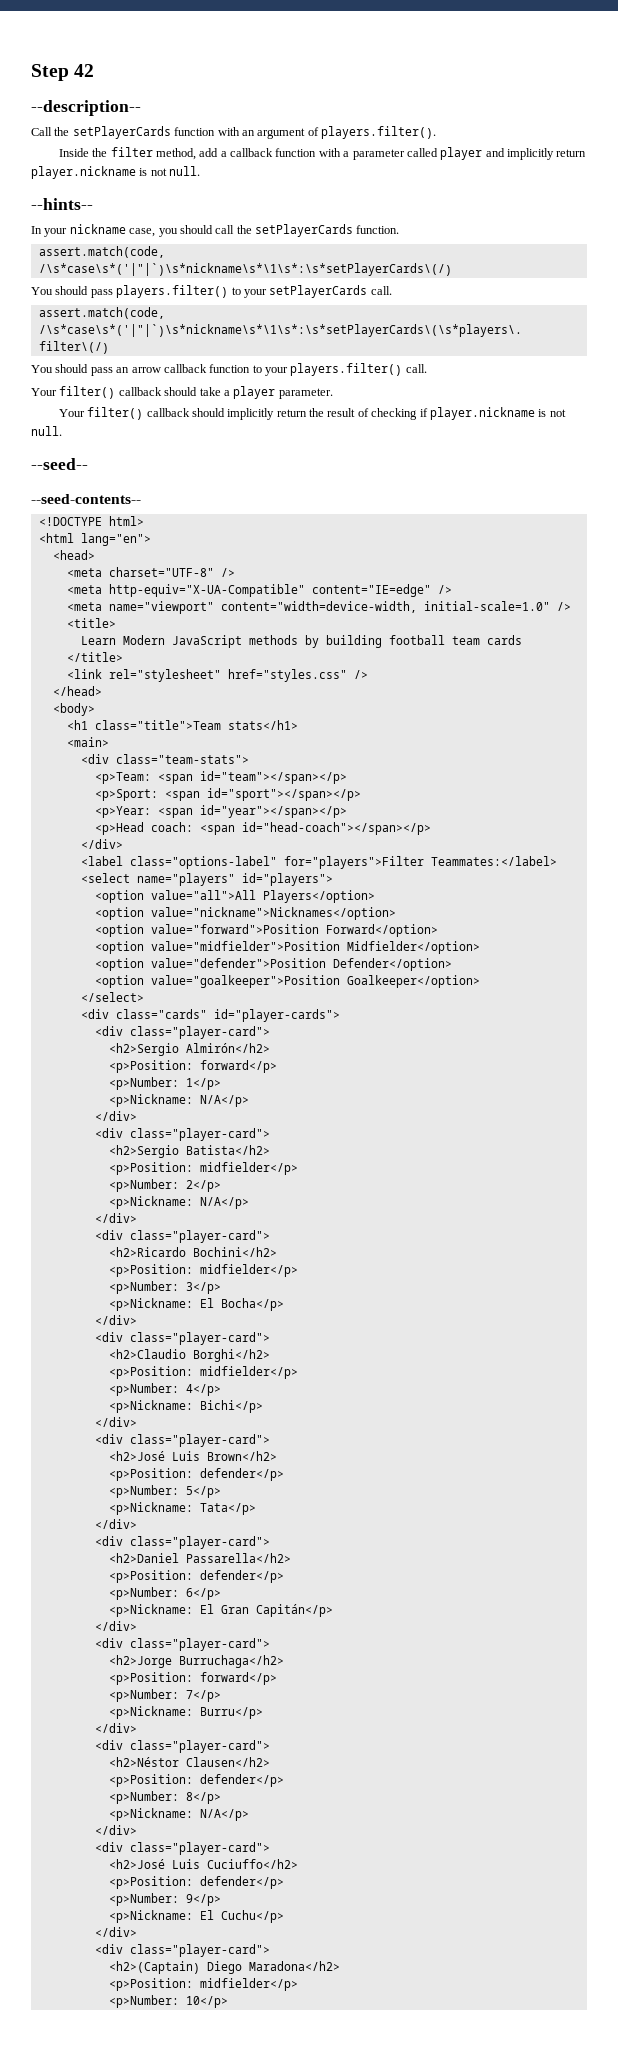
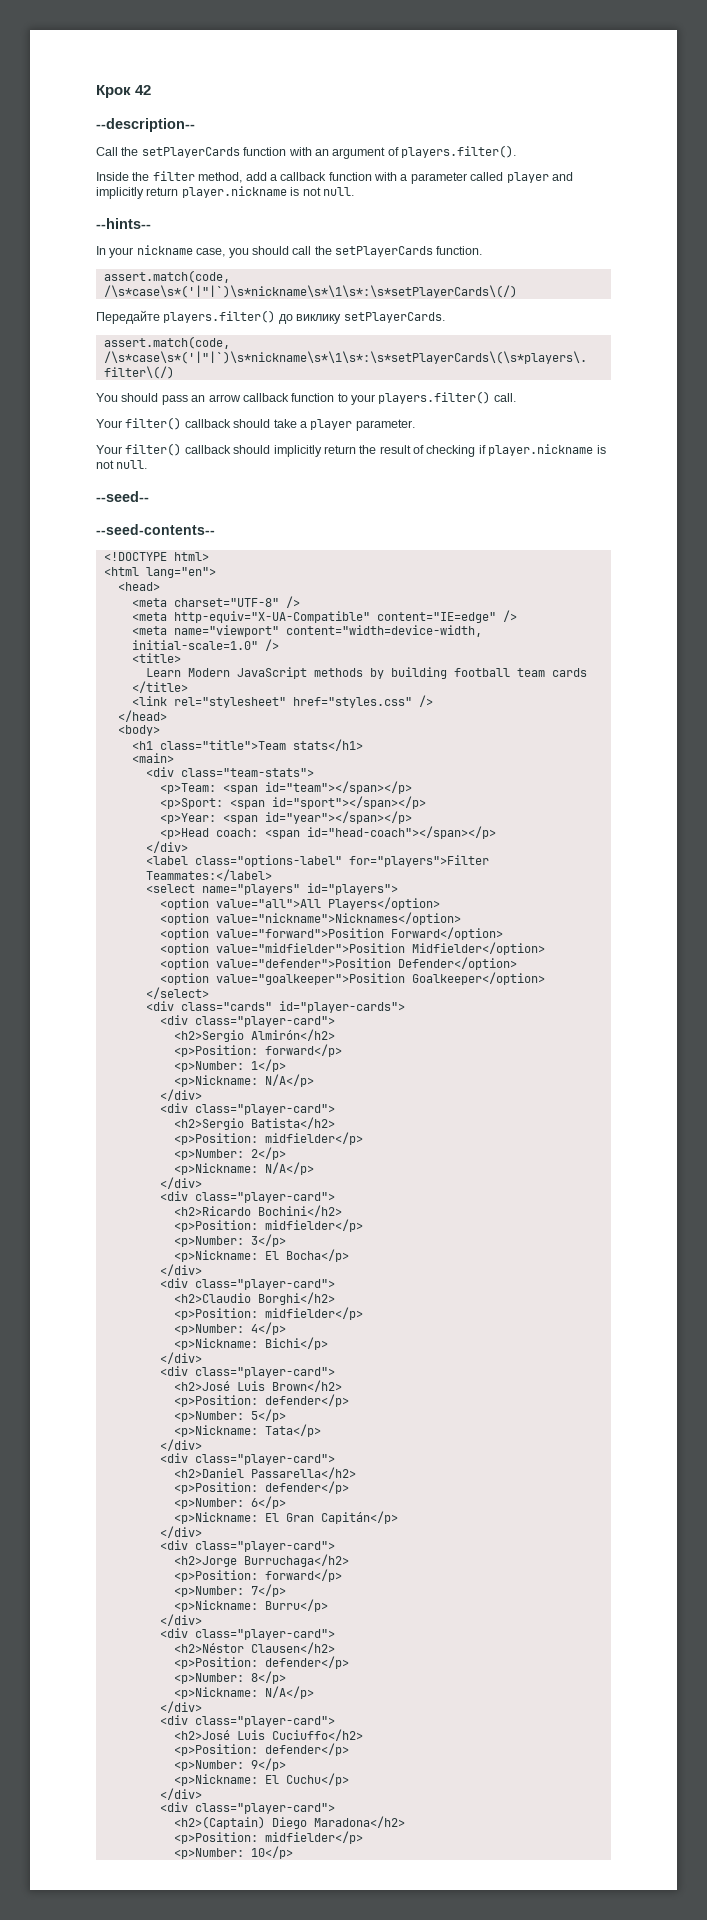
[31,64,69,81] Step -> [96,85,131,98] Крок
[31,285,392,298] You should pass players.filter() to your setPlayerCards call. -> [96,310,445,324] Передайте players.filter() до виклику setPlayerCards.

